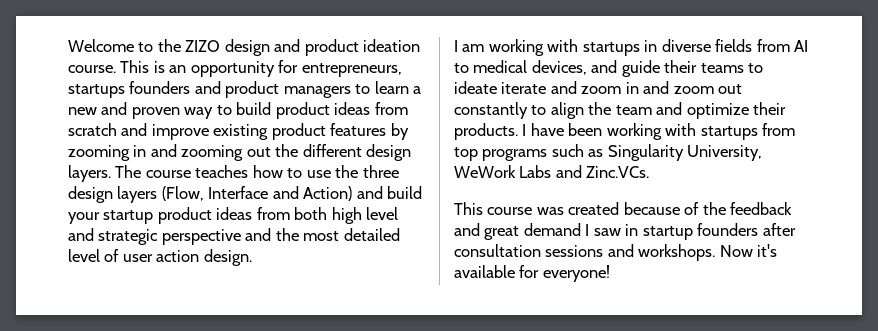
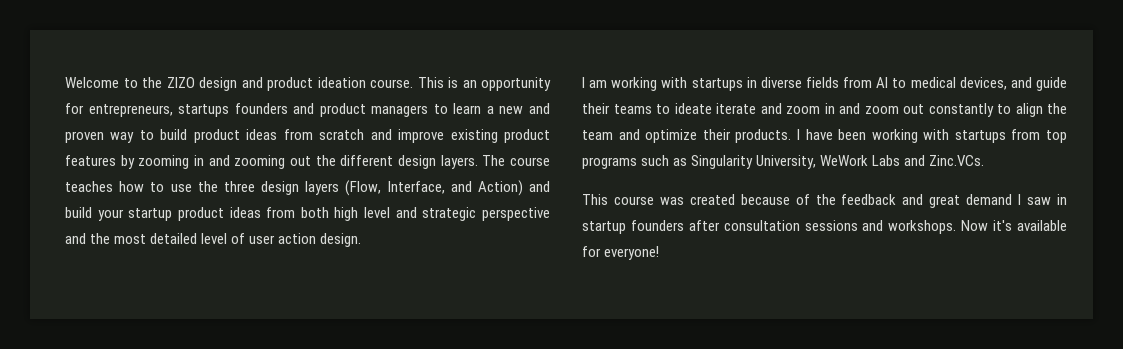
[208,186,269,199] Interface -> [387,181,445,194] Interface,

